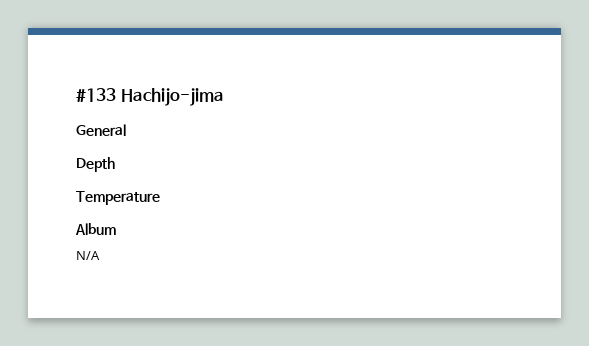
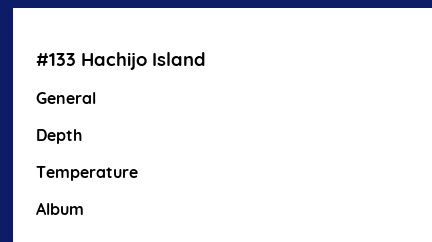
[120,88,224,106] Hachijo-jima -> [81,52,206,70] Hachijo Island
[76,251,100,260] // N/A -> (84, 208) none

